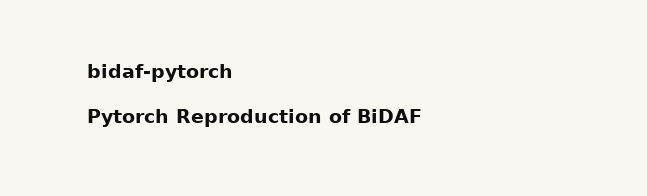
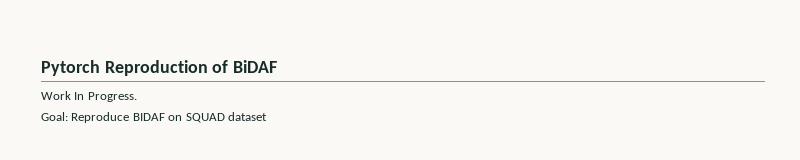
[87,64,233,82] bidaf-pytorch // -> (41, 68) none
(422, 116) none -> [41,91,137,102] [41,112,267,123] // Work In Progress. // Goal: Reproduce BIDAF on SQUAD dataset

